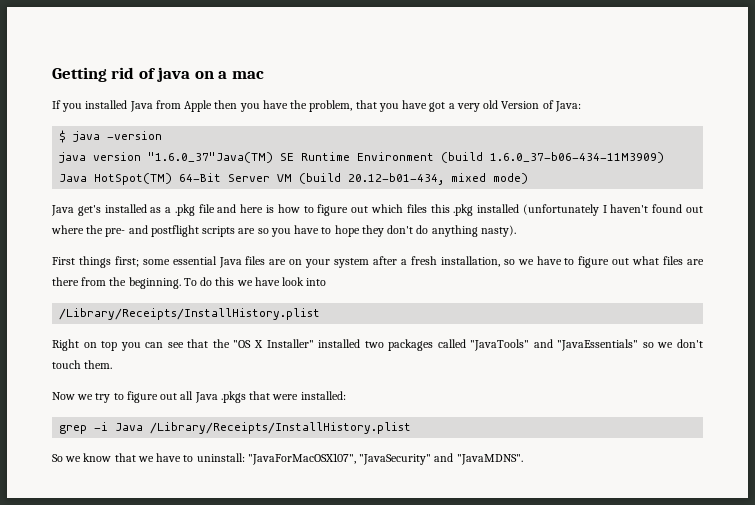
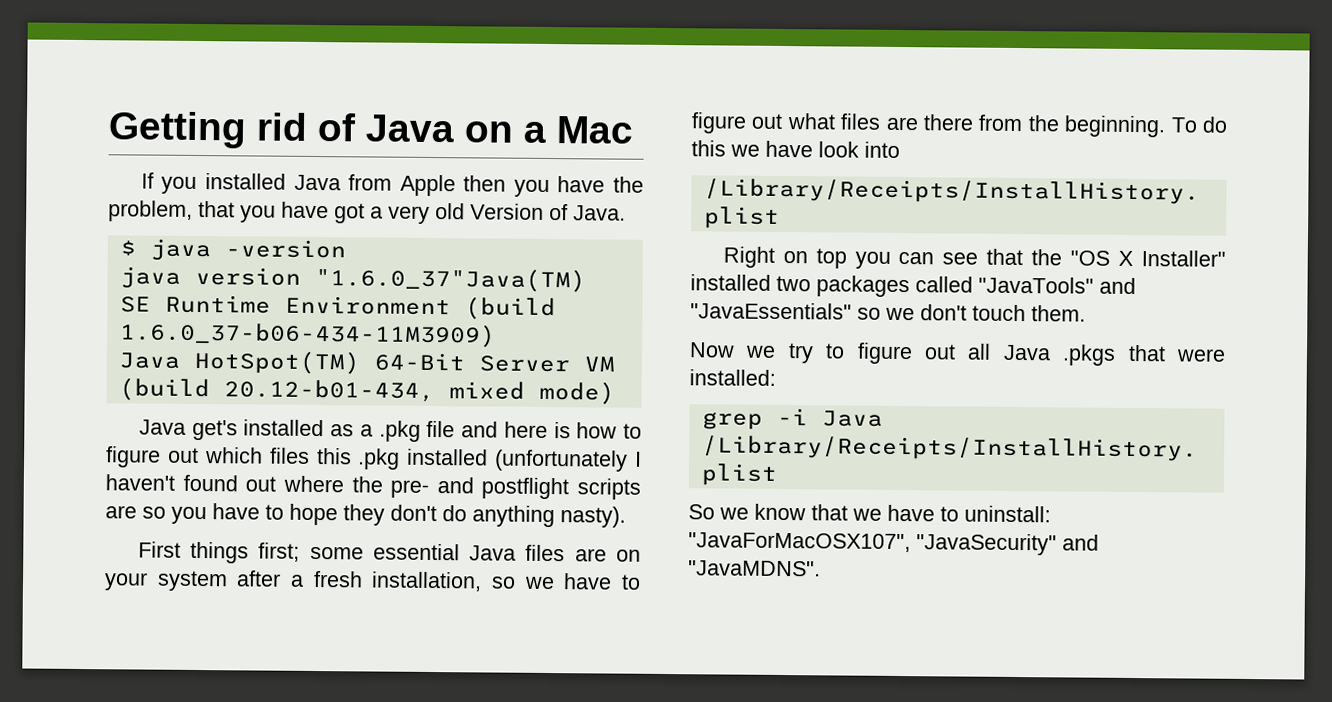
[157,67,191,82] java -> [365,114,455,143] Java
[231,71,264,79] mac -> [556,116,634,144] Mac
[554,101,581,112] Java: -> [573,205,626,221] Java.

